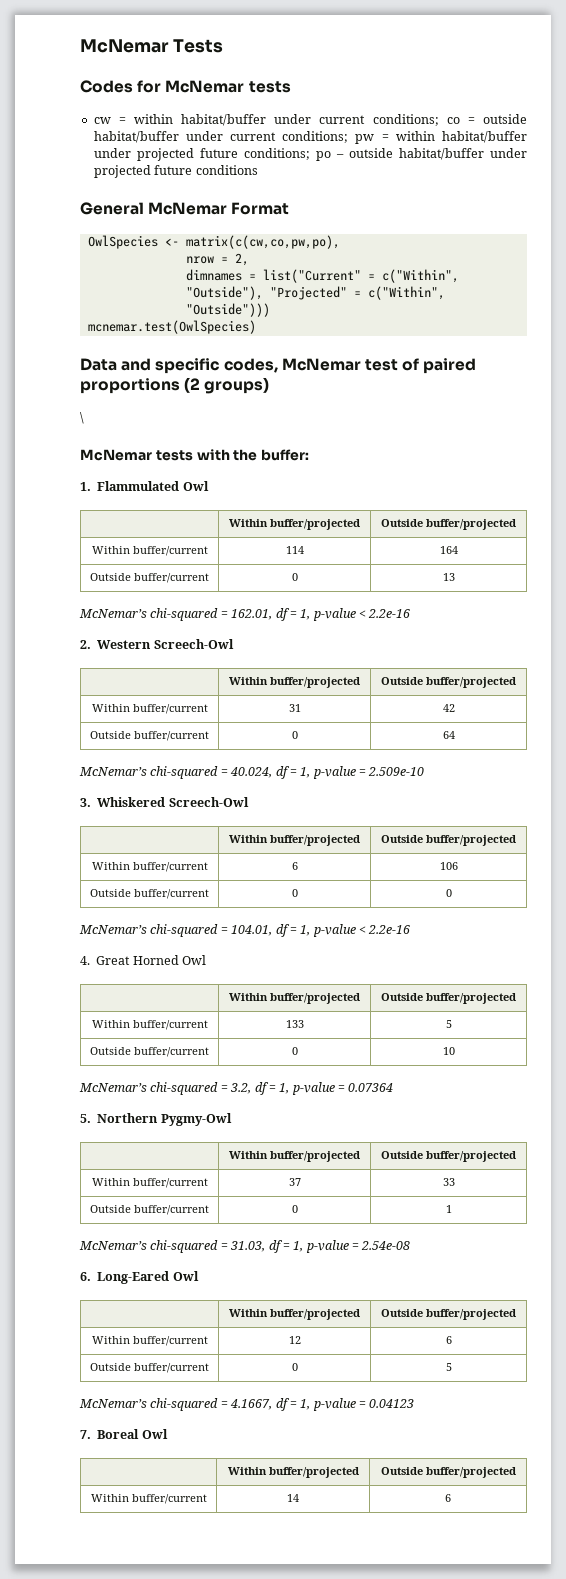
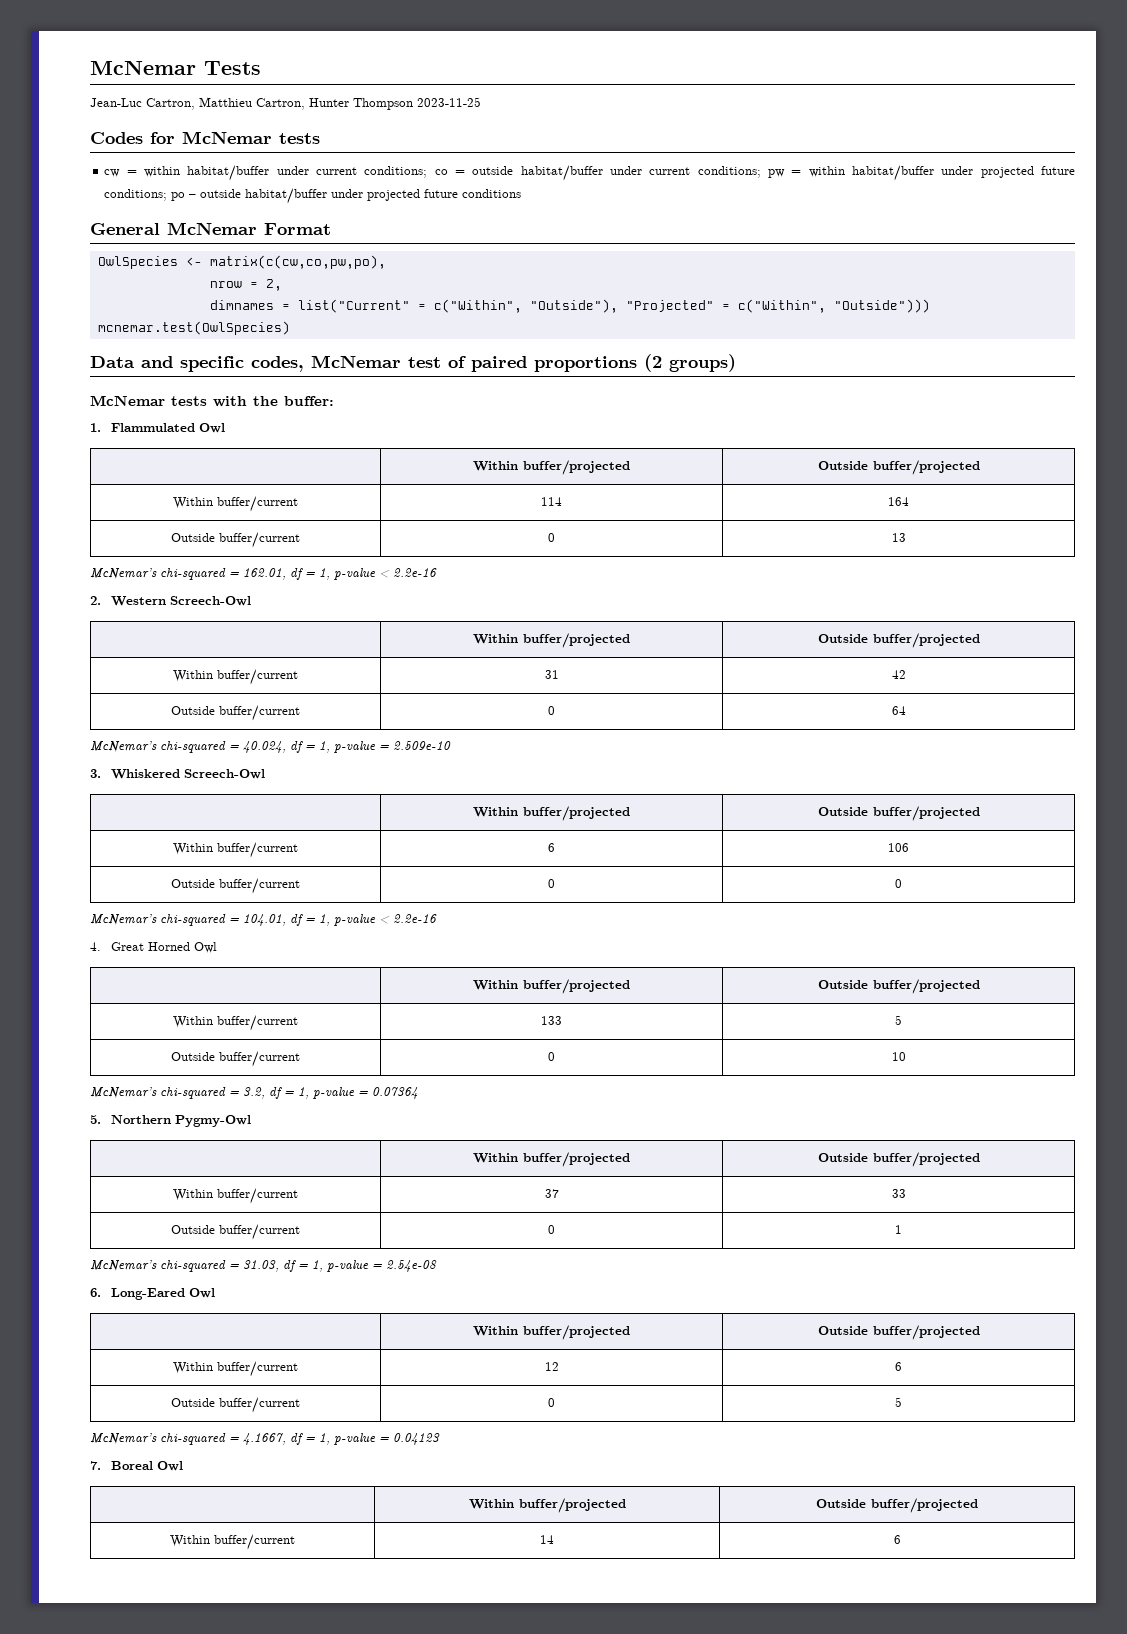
(223, 46) none -> [90,97,481,110] // Jean-Luc Cartron, Matthieu Cartron, Hunter Thompson 2023-11-25
[80,412,84,424] // \ -> (736, 363) none

